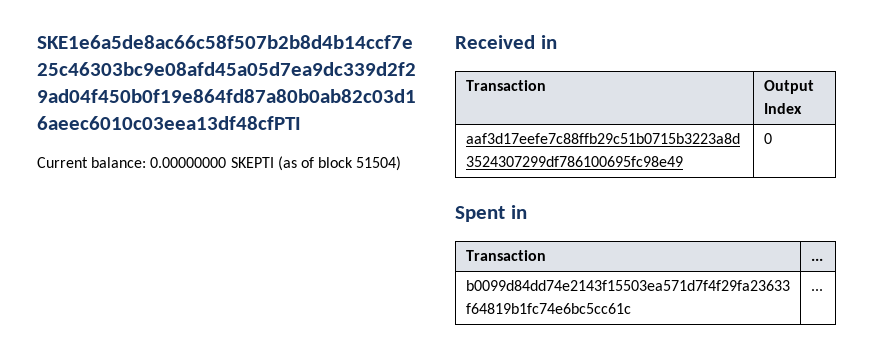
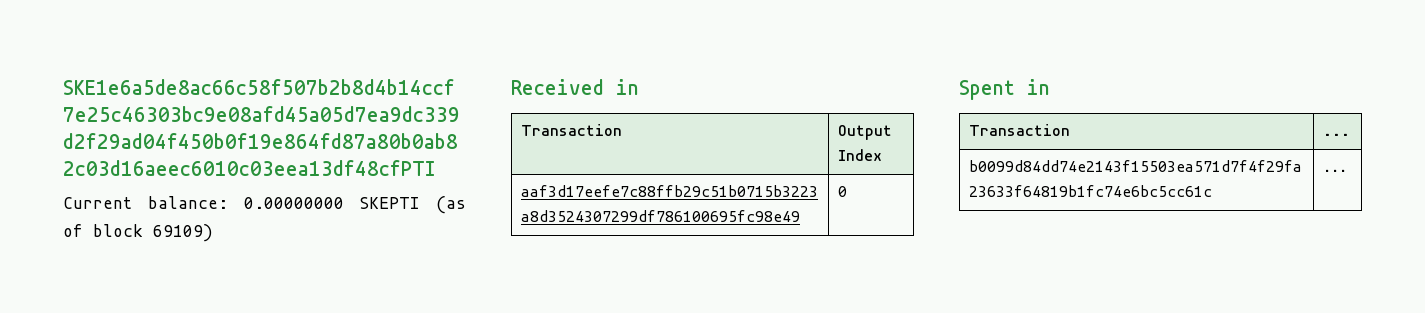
[356,156,402,171] 51504) -> [153,224,213,242] 69109)

